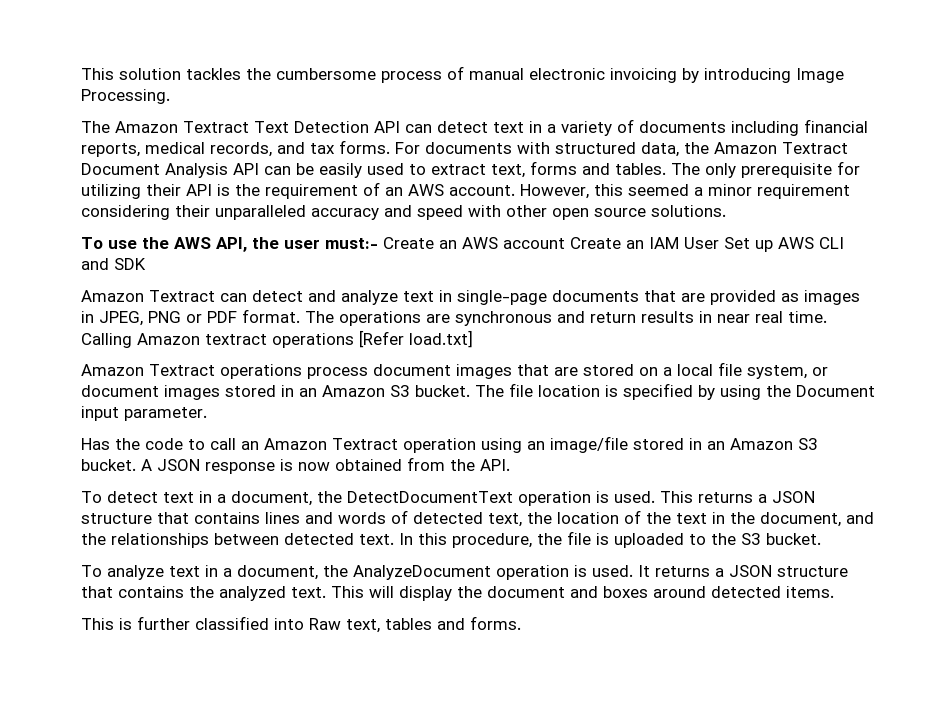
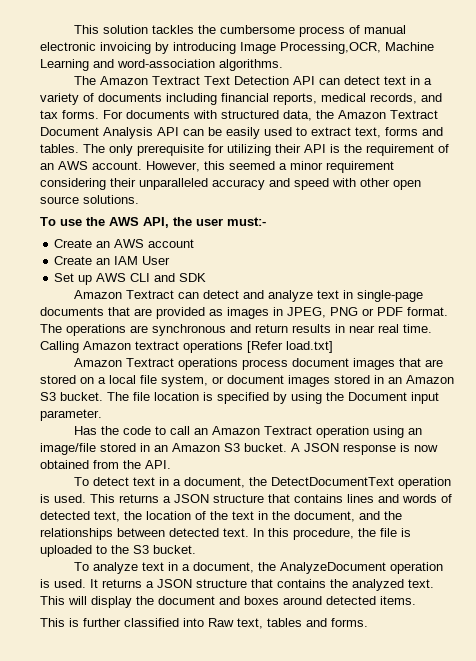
[81,89,170,104] Processing. -> [280,42,434,54] [40,59,283,71] Processing,OCR, Machine Learning and word-association algorithms.
(378, 243) none -> (266, 221) //
(565, 243) none -> (195, 243) //
(719, 243) none -> (171, 260) //

